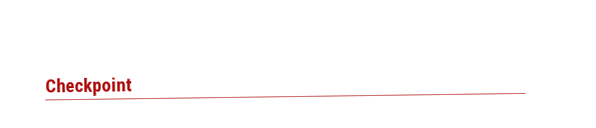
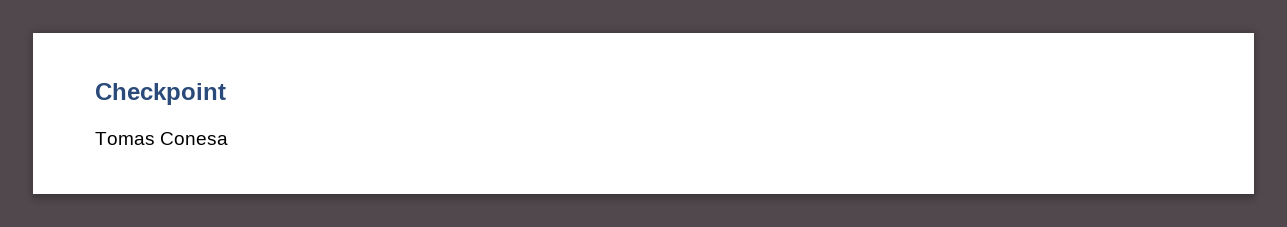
(133, 87) none -> [95,132,229,145] // Tomas Conesa

